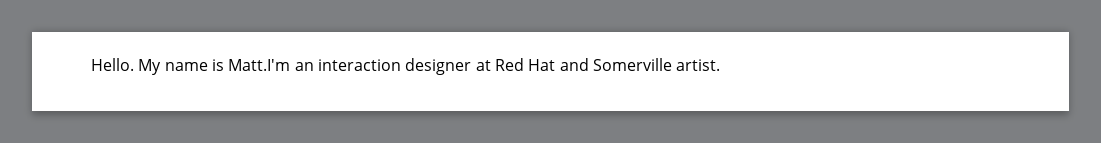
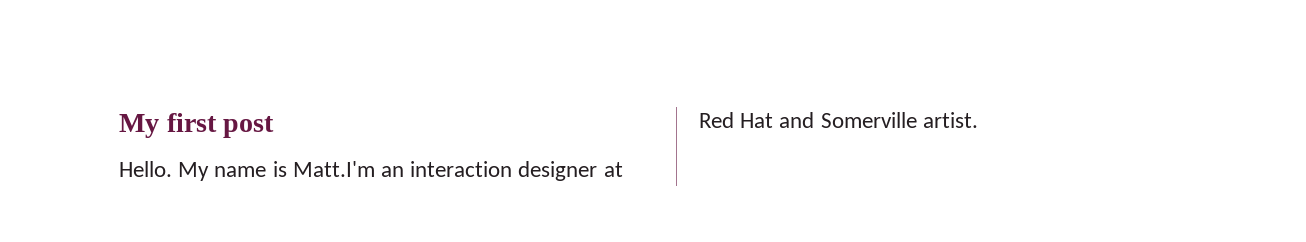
(91, 64) none -> [119,113,275,138] My first post //

